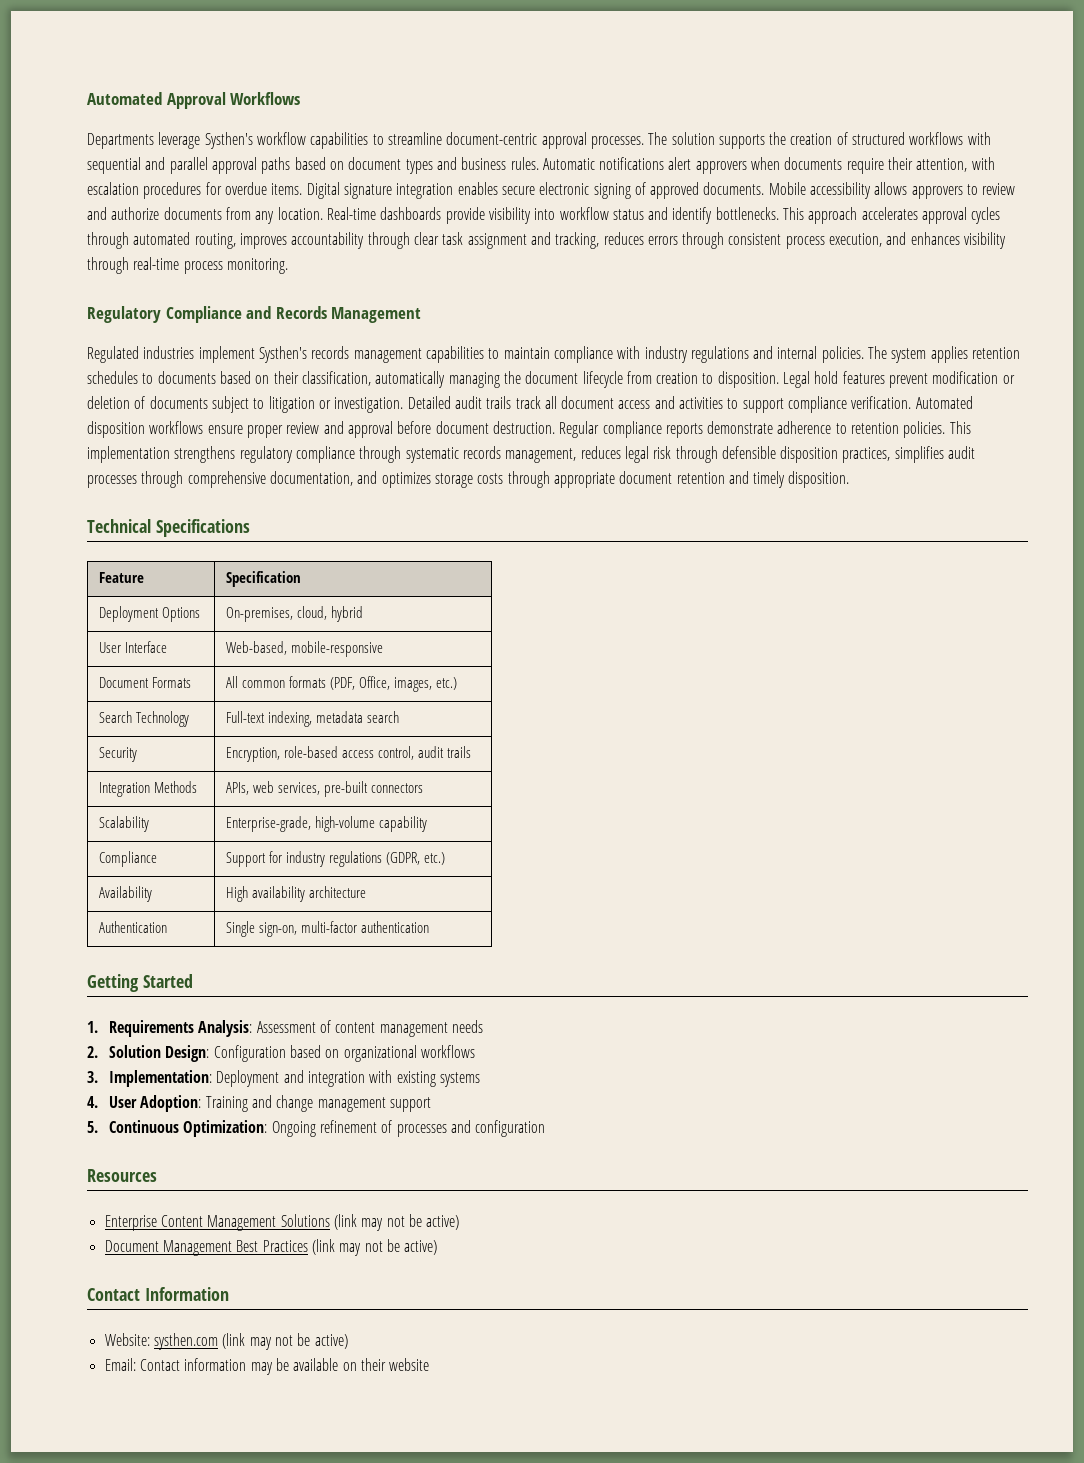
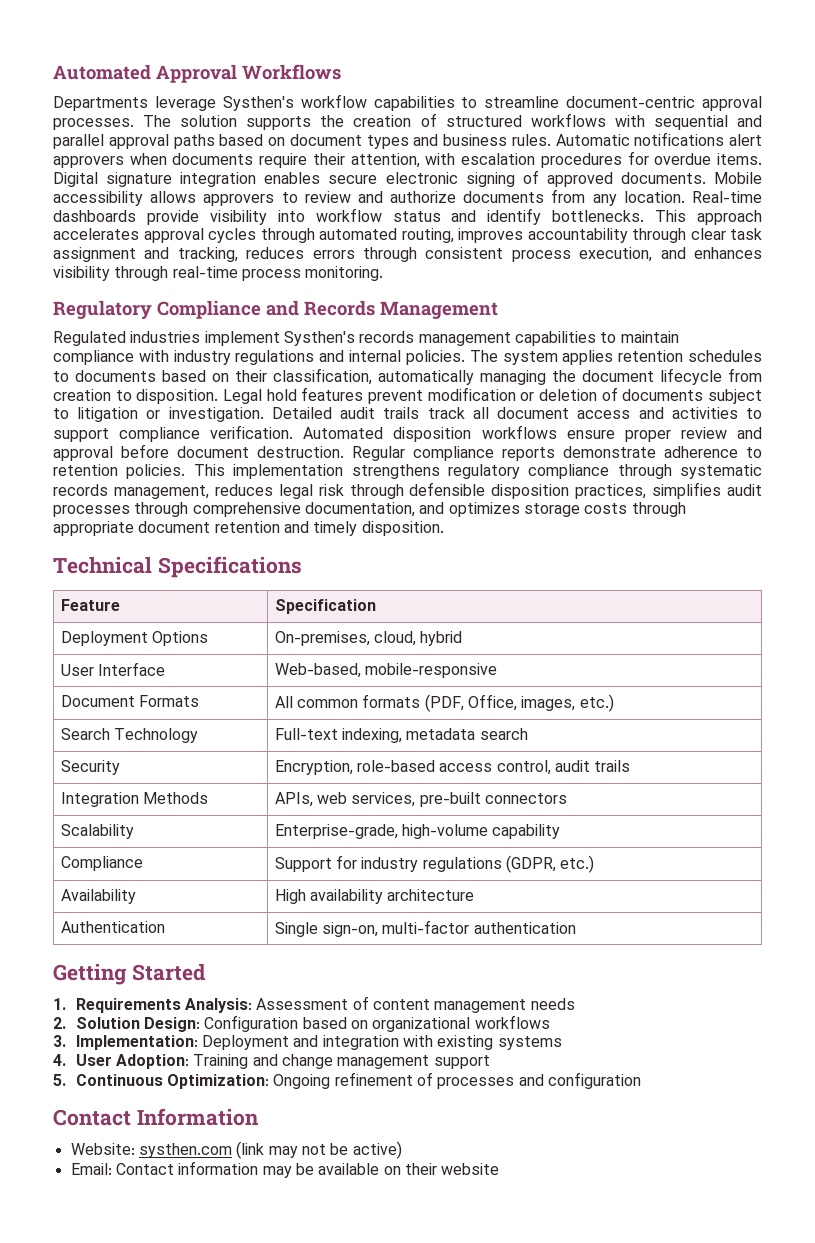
[87,1169,157,1182] [104,1214,460,1231] [104,1239,438,1256] // Resources // Enterprise Content Management Solutions (link may not be active) // Document Management Best Practices (link may not be active) -> (642, 1080) none

